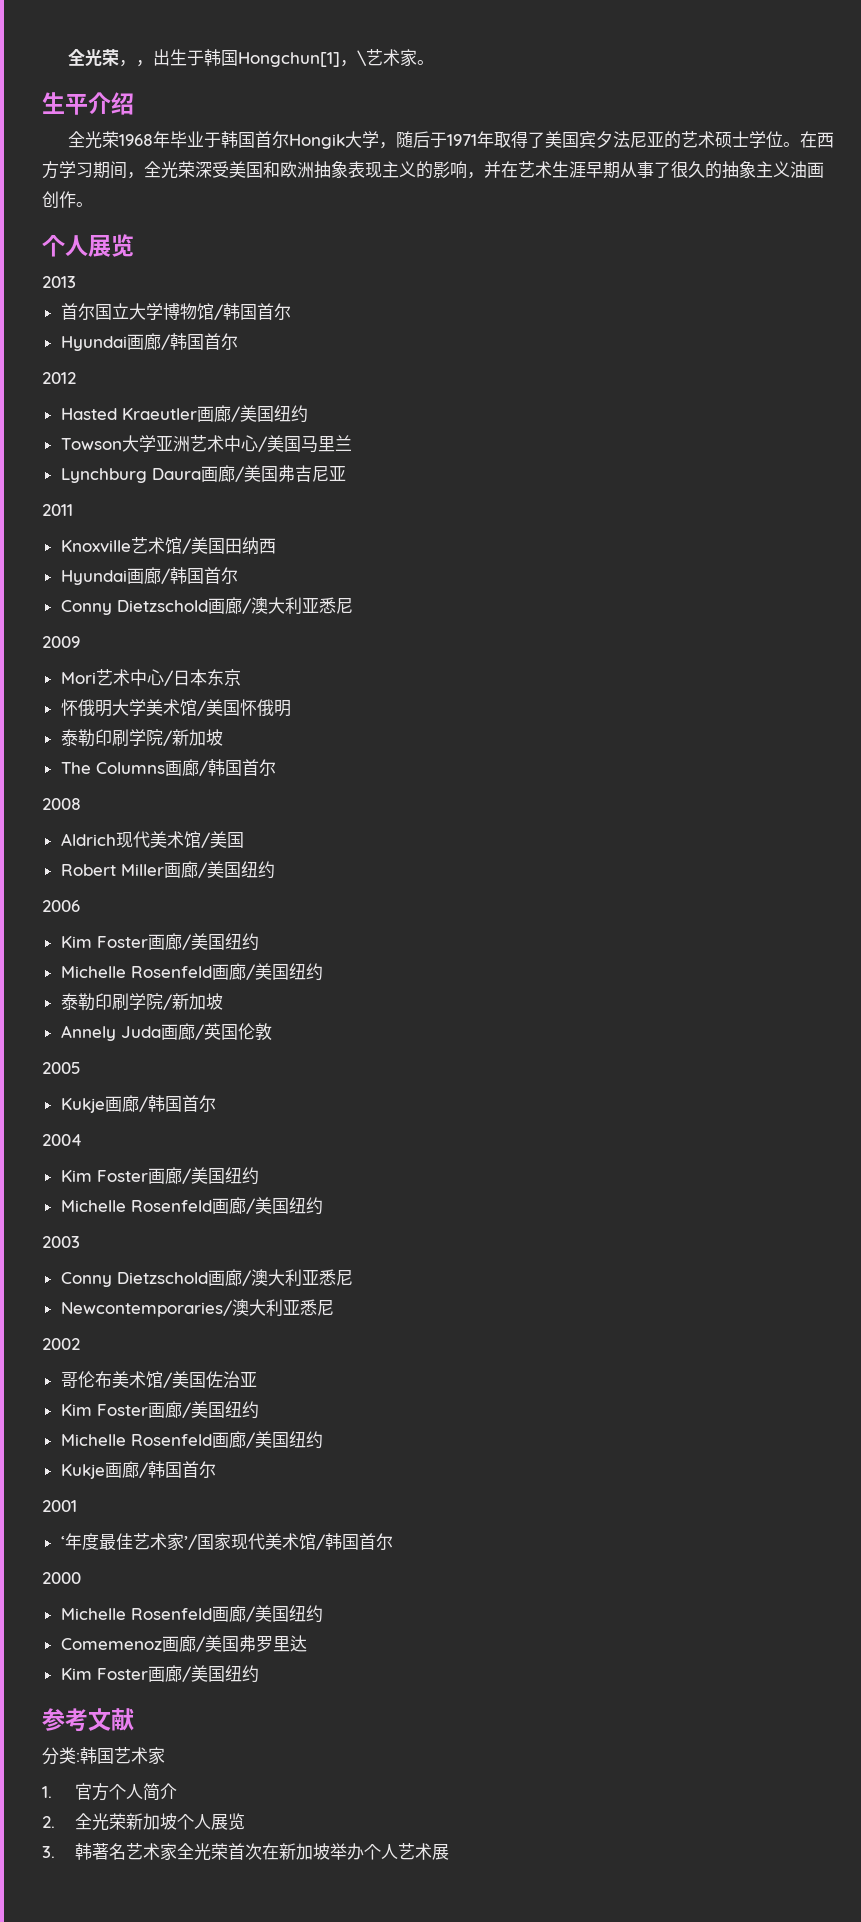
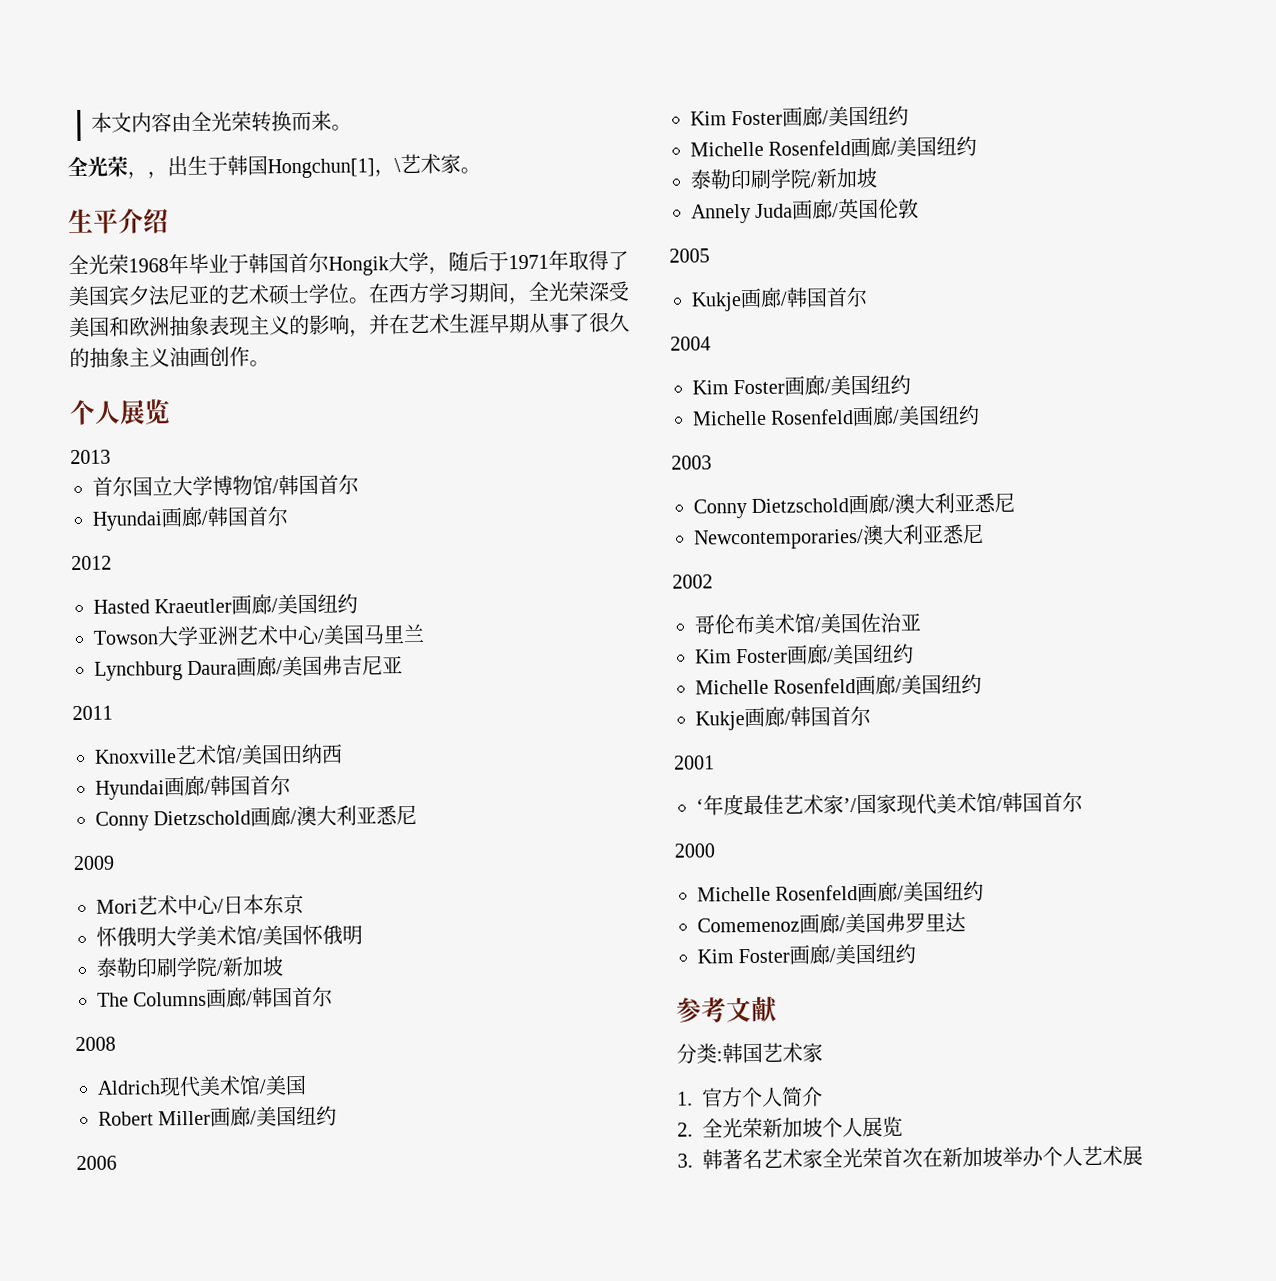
(68, 57) none -> [91,110,353,133] 本文内容由全光荣转换而来。 //

